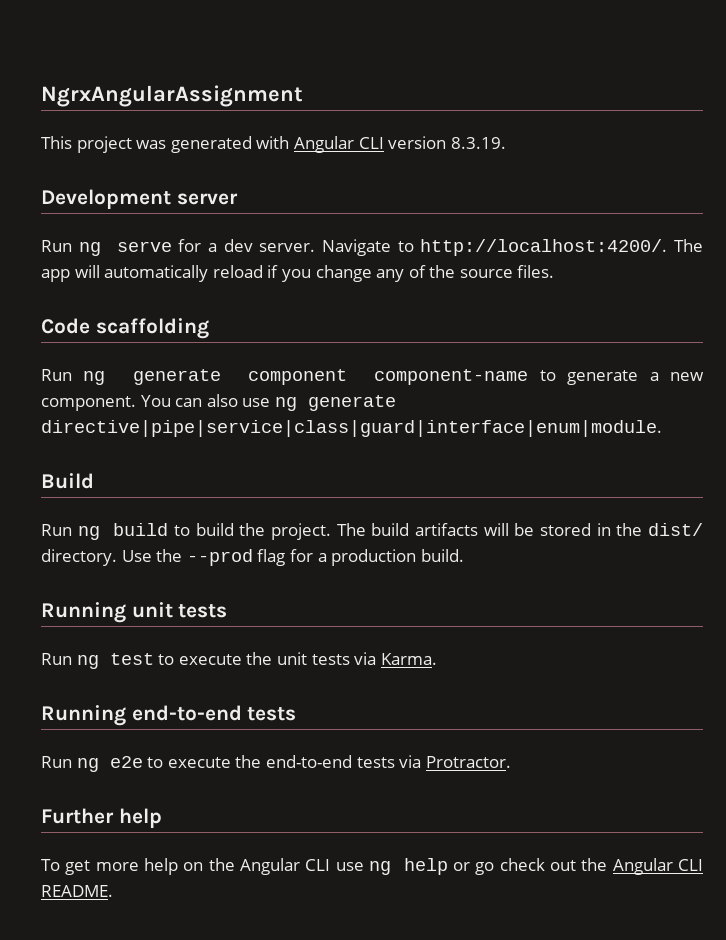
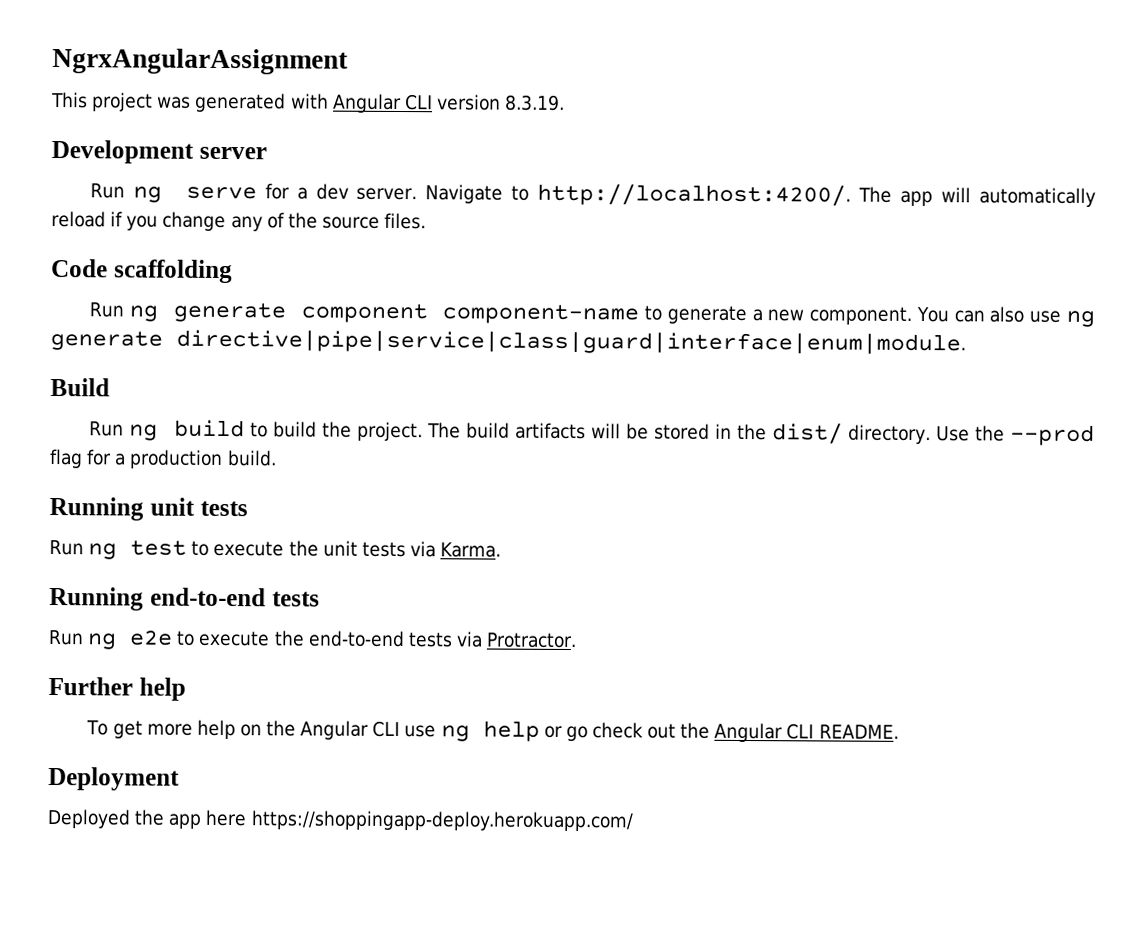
(113, 891) none -> [48,766,180,791] [47,808,635,832] // Deployment // Deployed the app here https://shoppingapp-deploy.herokuapp.com/

